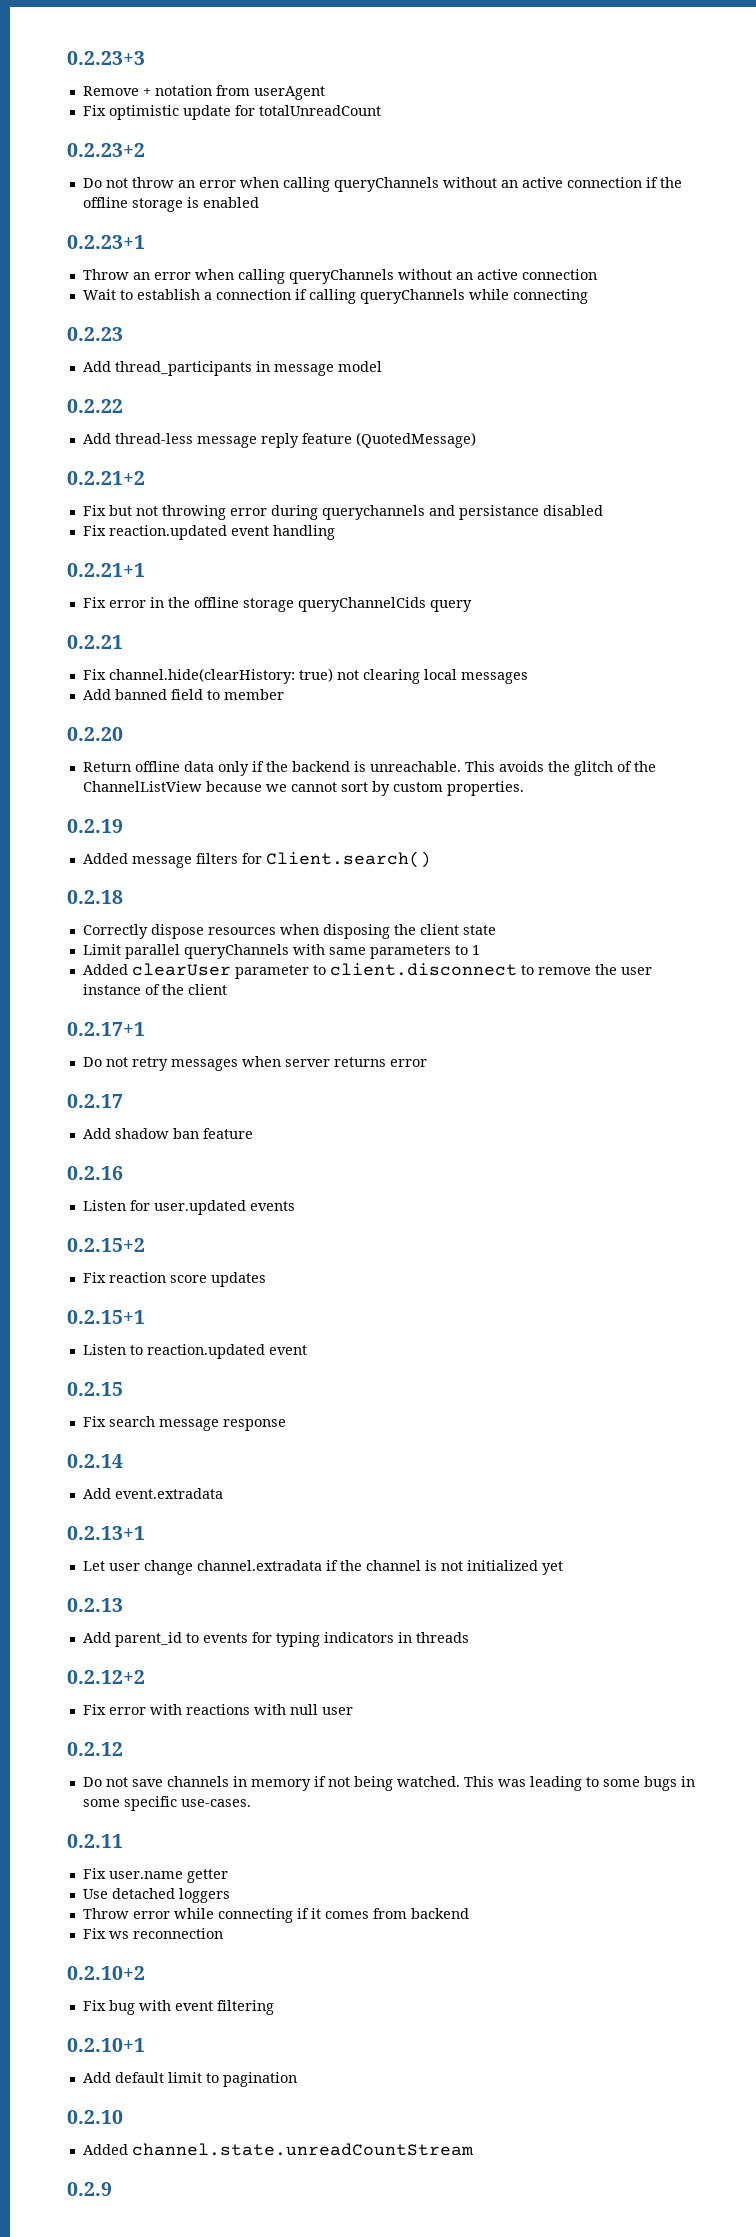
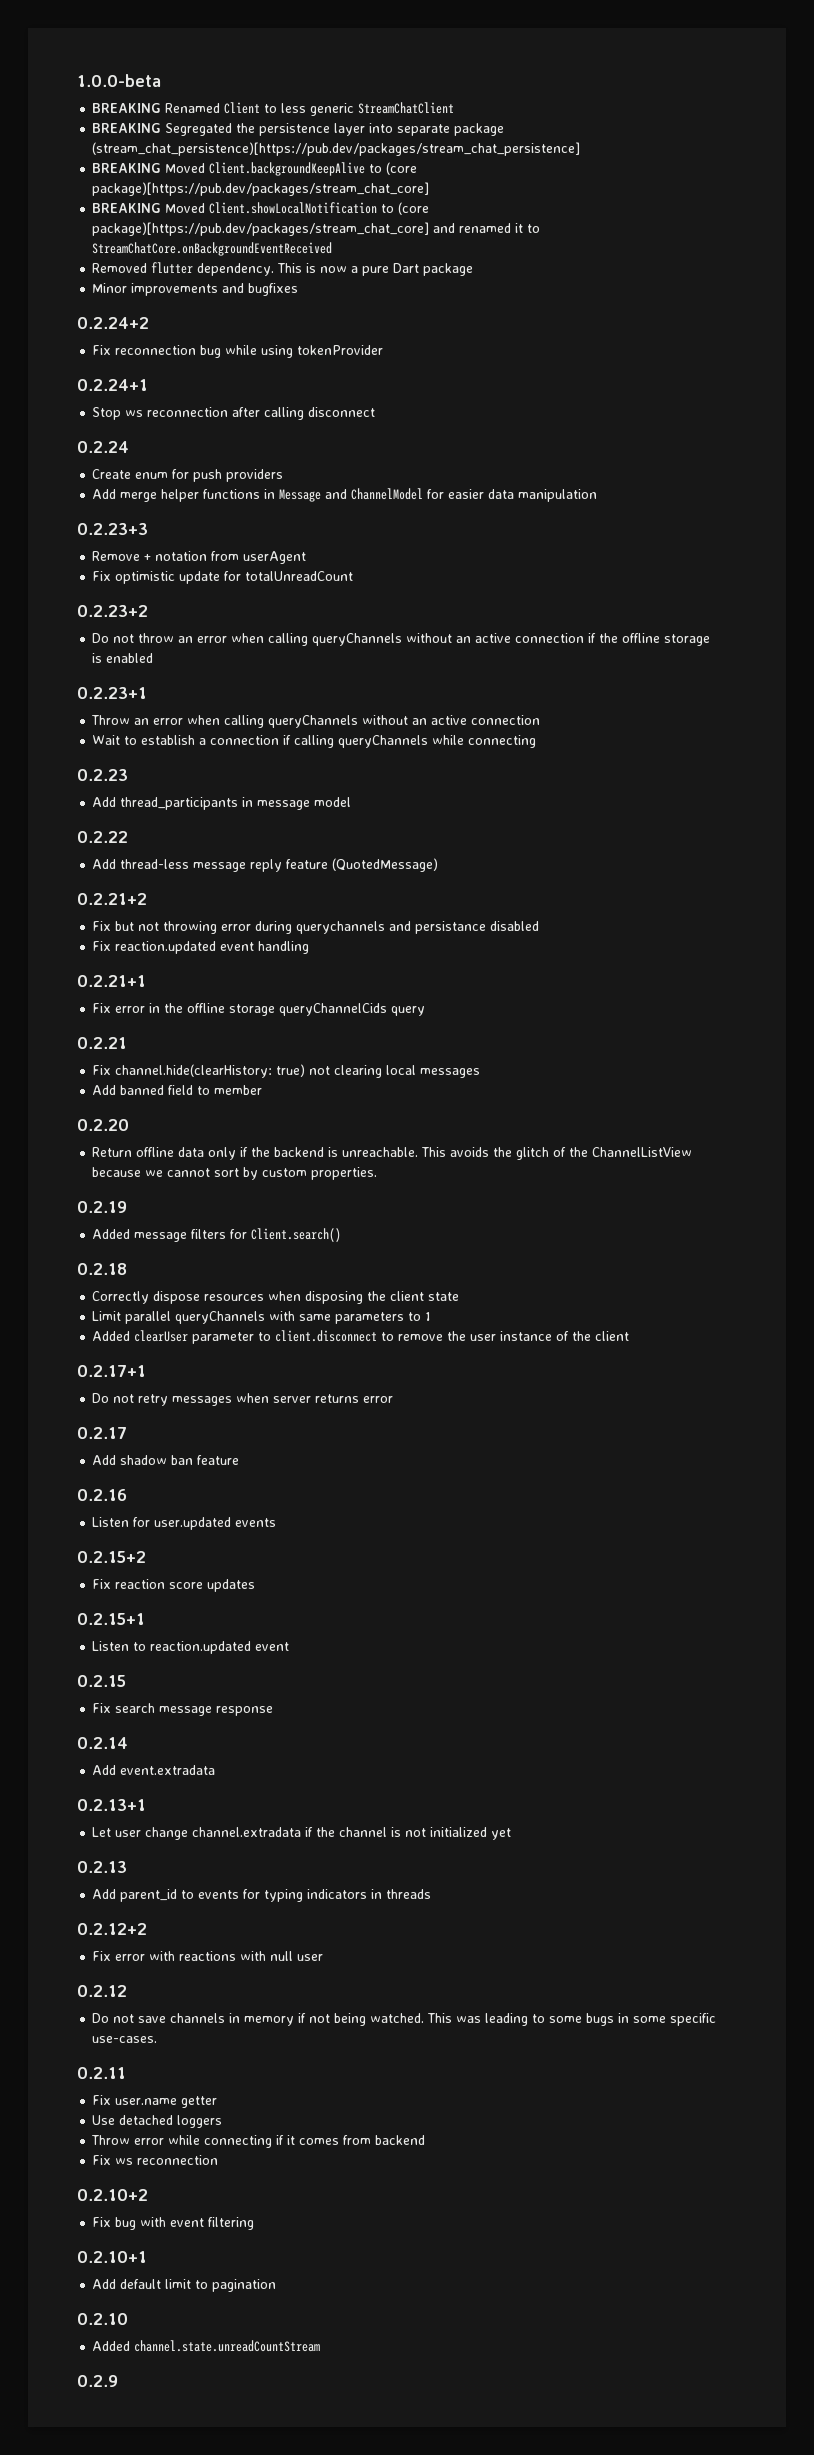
(67, 58) none -> [77,74,161,87] [92,102,455,116] [92,123,505,136] [92,142,581,156] [92,162,418,176] [92,182,430,196] [92,202,430,215] [92,222,541,236] [92,242,333,256] [92,262,474,276] [92,283,299,296] [77,317,149,329] [92,345,384,358] [77,379,148,391] [92,407,376,420] [77,441,129,453] [92,469,284,482] [92,488,598,502] 1.0.0-beta // BREAKING Renamed Client to less generic StreamChatClient // BREAKING Segregated the persistence layer into separate package (stream_chat_persistence)[https://pub.dev/packages/stream_chat_persistence] // BREAKING Moved Client.backgroundKeepAlive to (core package)[https://pub.dev/packages/stream_chat_core] // BREAKING Moved Client.showLocalNotification to (core package)[https://pub.dev/packages/stream_chat_core] and renamed it to StreamChatCore.onBackgroundEventReceived // Removed flutter dependency. This is now a pure Dart package // Minor improvements and bugfixes // 0.2.24+2 // Fix reconnection bug while using tokenProvider // 0.2.24+1 // Stop ws reconnection after calling disconnect // 0.2.24 // Create enum for push providers // Add merge helper functions in Message and ChannelModel for easier data manipulation //

